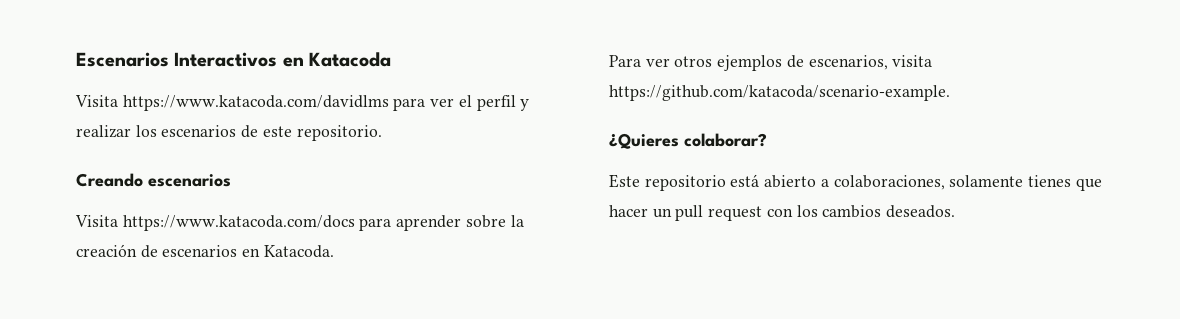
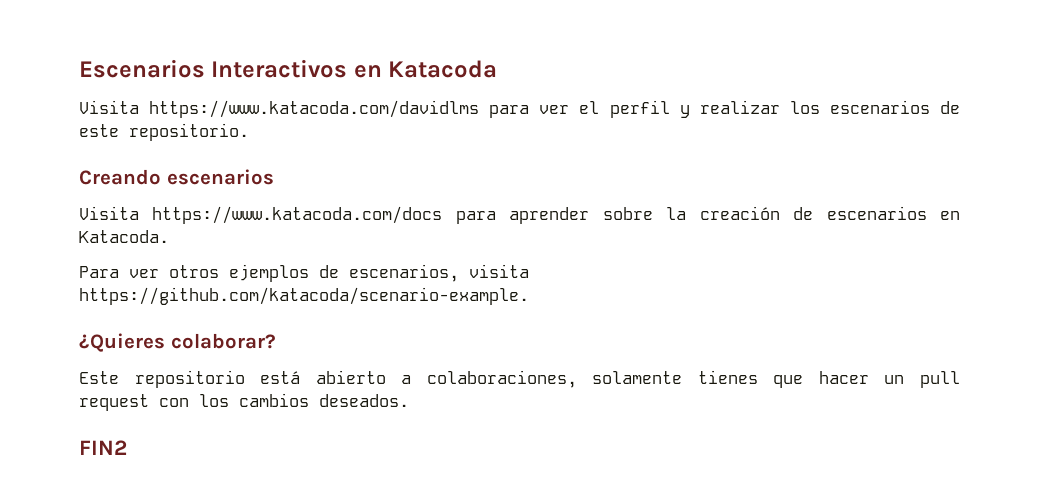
(956, 211) none -> [79,440,127,455] // FIN2

